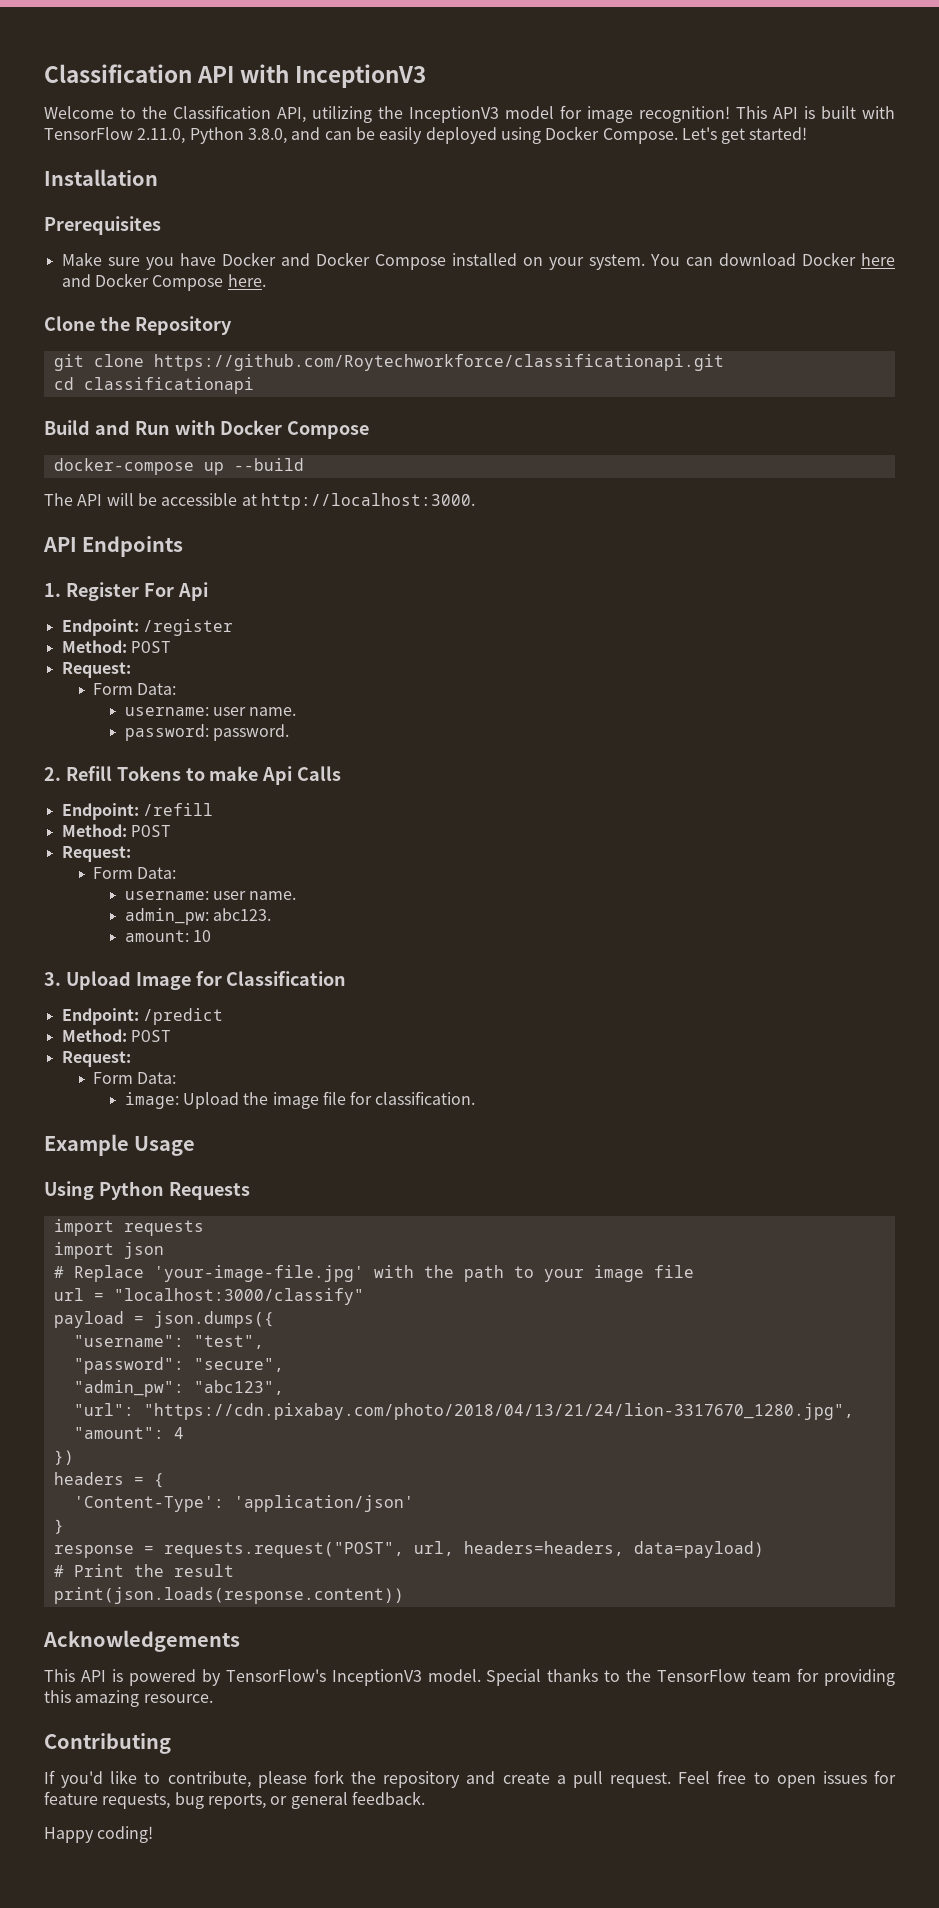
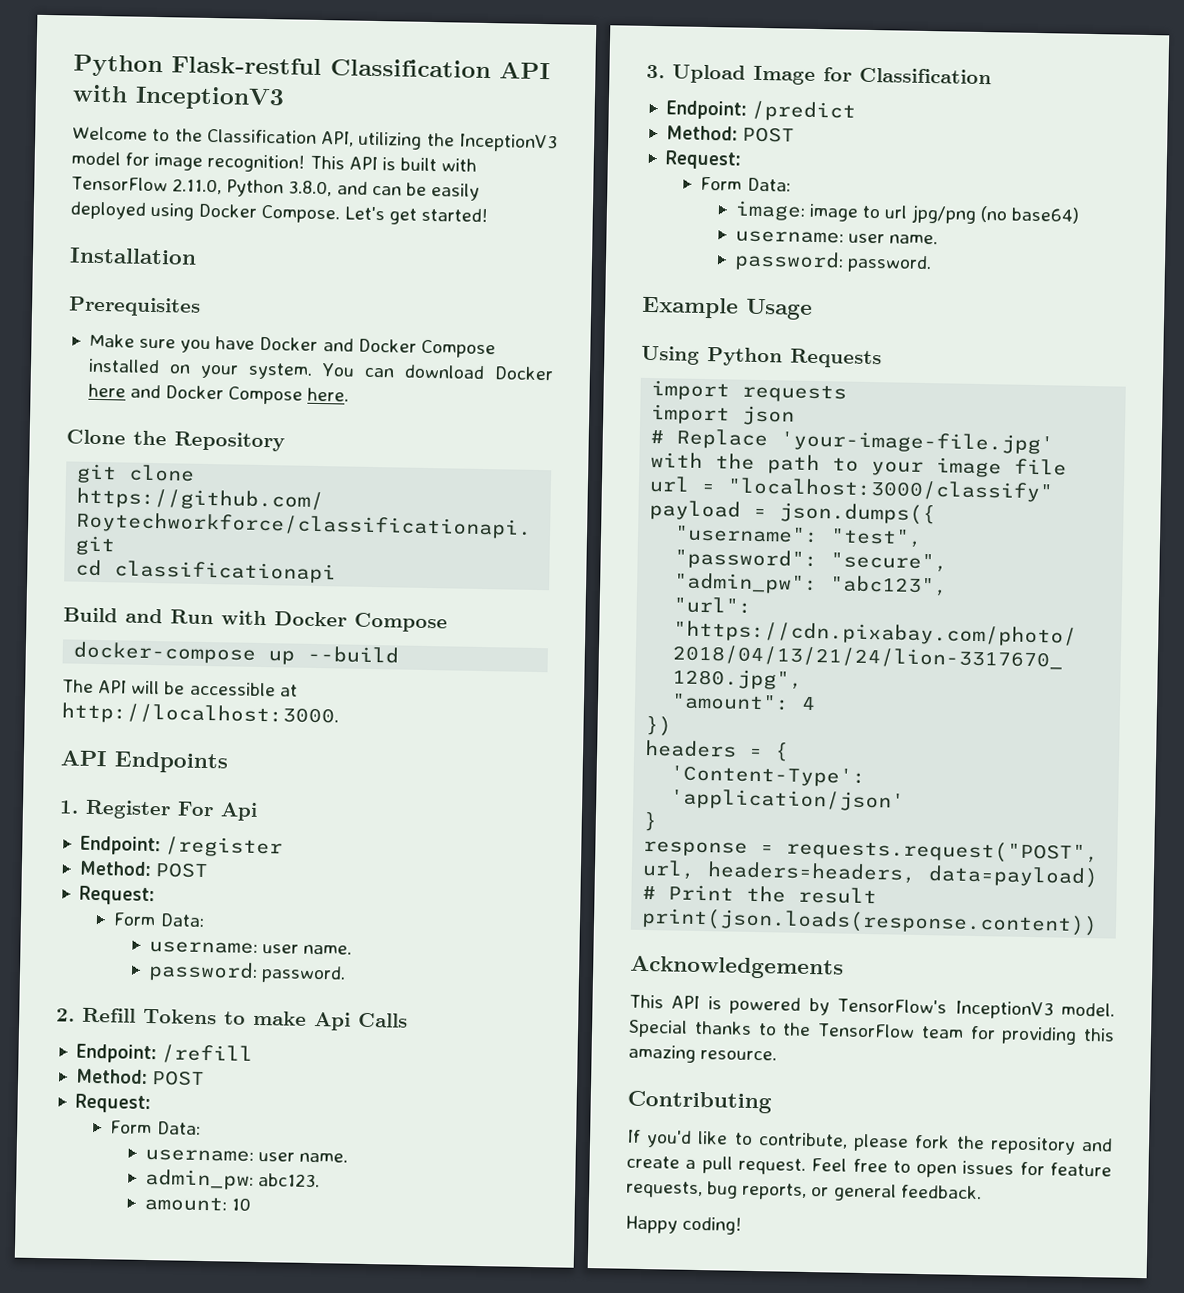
(44, 73) none -> [73,54,322,78] Python Flask-restful
[182,1091,476,1109] Upload the image file for classification. -> [809,203,1080,224] [734,230,939,245] [733,250,933,274] image to url jpg/png (no base64) // username: user name. // password: password.

